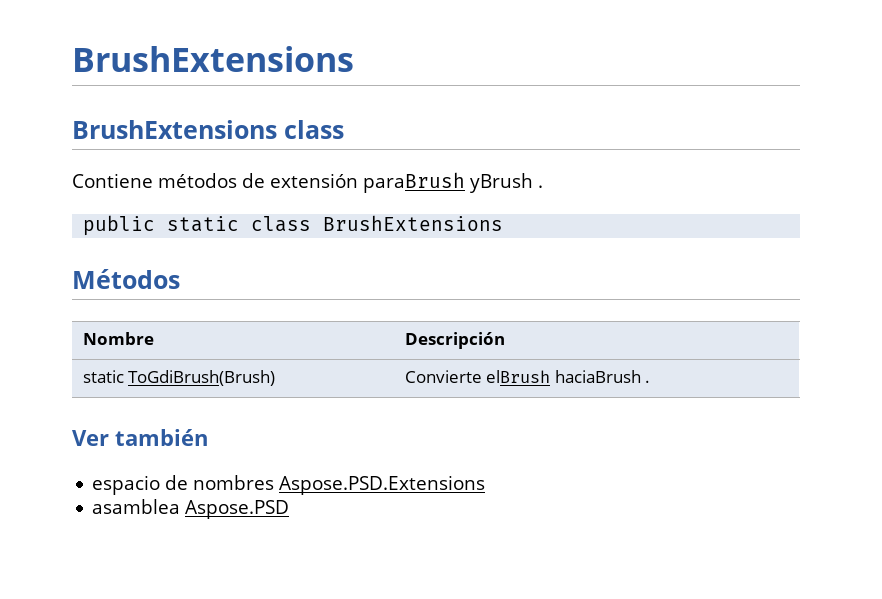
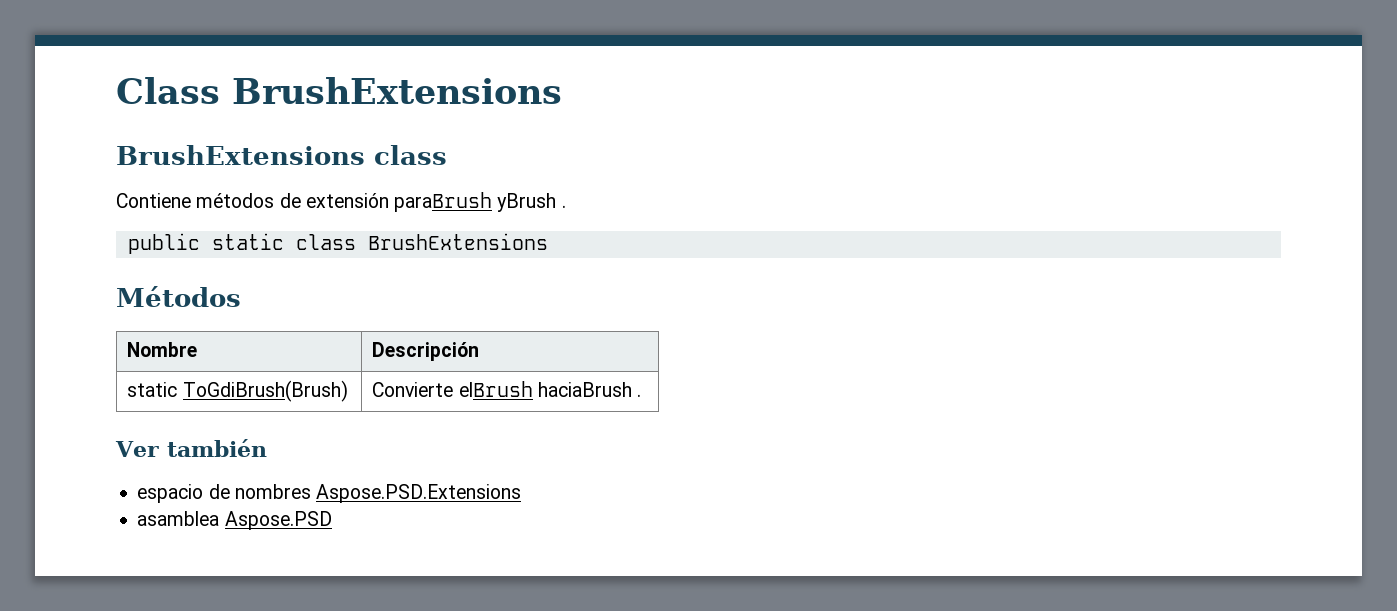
(72, 59) none -> [116,77,220,104] Class

